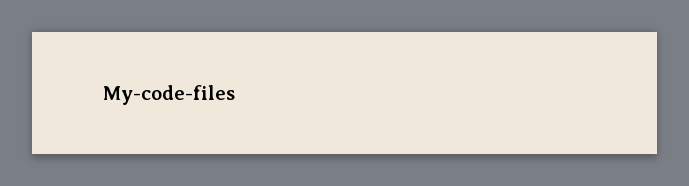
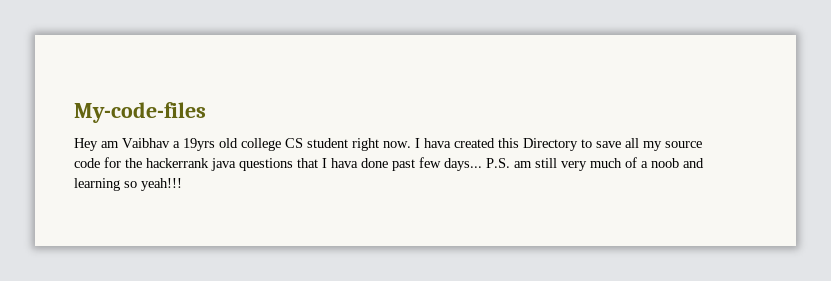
(235, 95) none -> [74,138,702,151] [74,157,704,171] [74,178,182,191] // Hey am Vaibhav a 19yrs old college CS student right now. I hava created this Directory to save all my source code for the hackerrank java questions that I hava done past few days... P.S. am still very much of a noob and learning so yeah!!!

